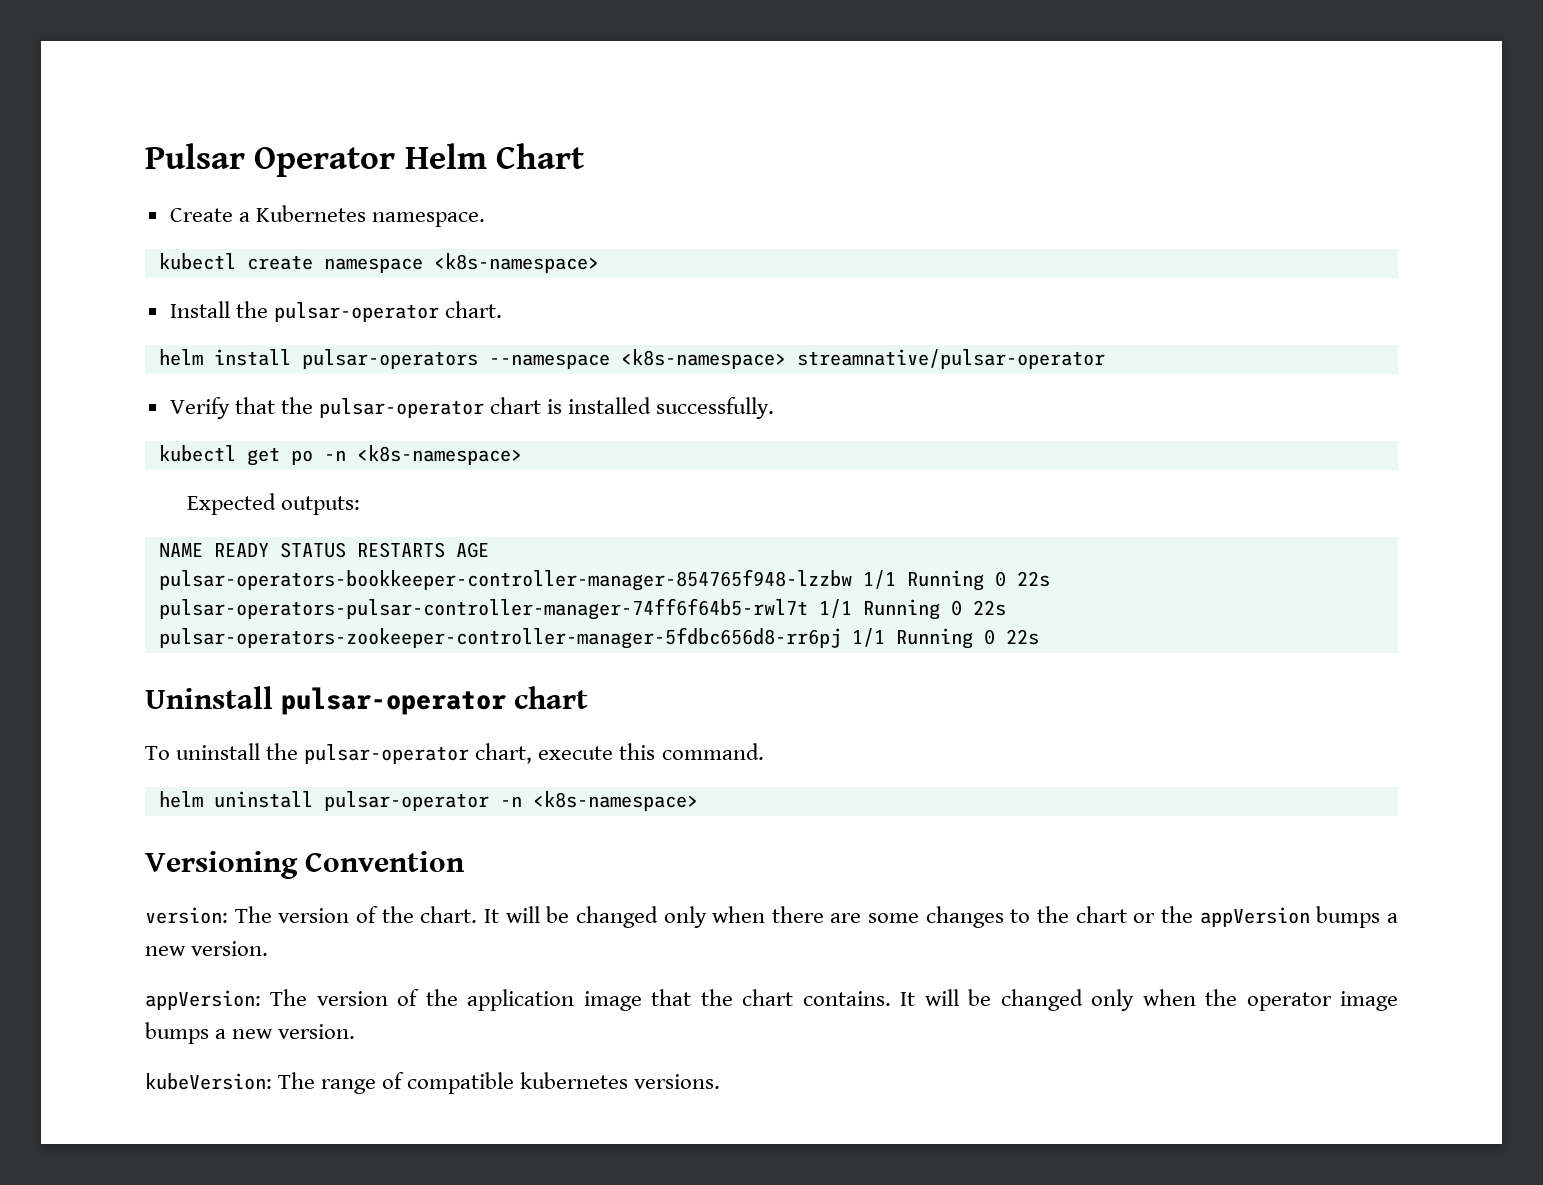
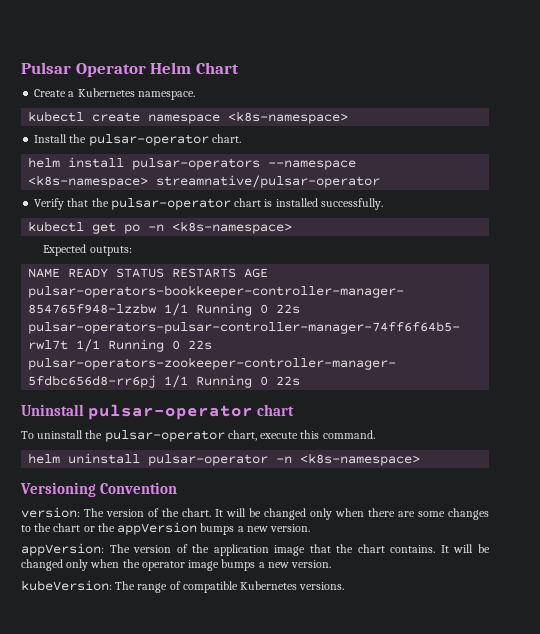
[520,1072,629,1089] kubernetes -> [240,581,298,590] Kubernetes

